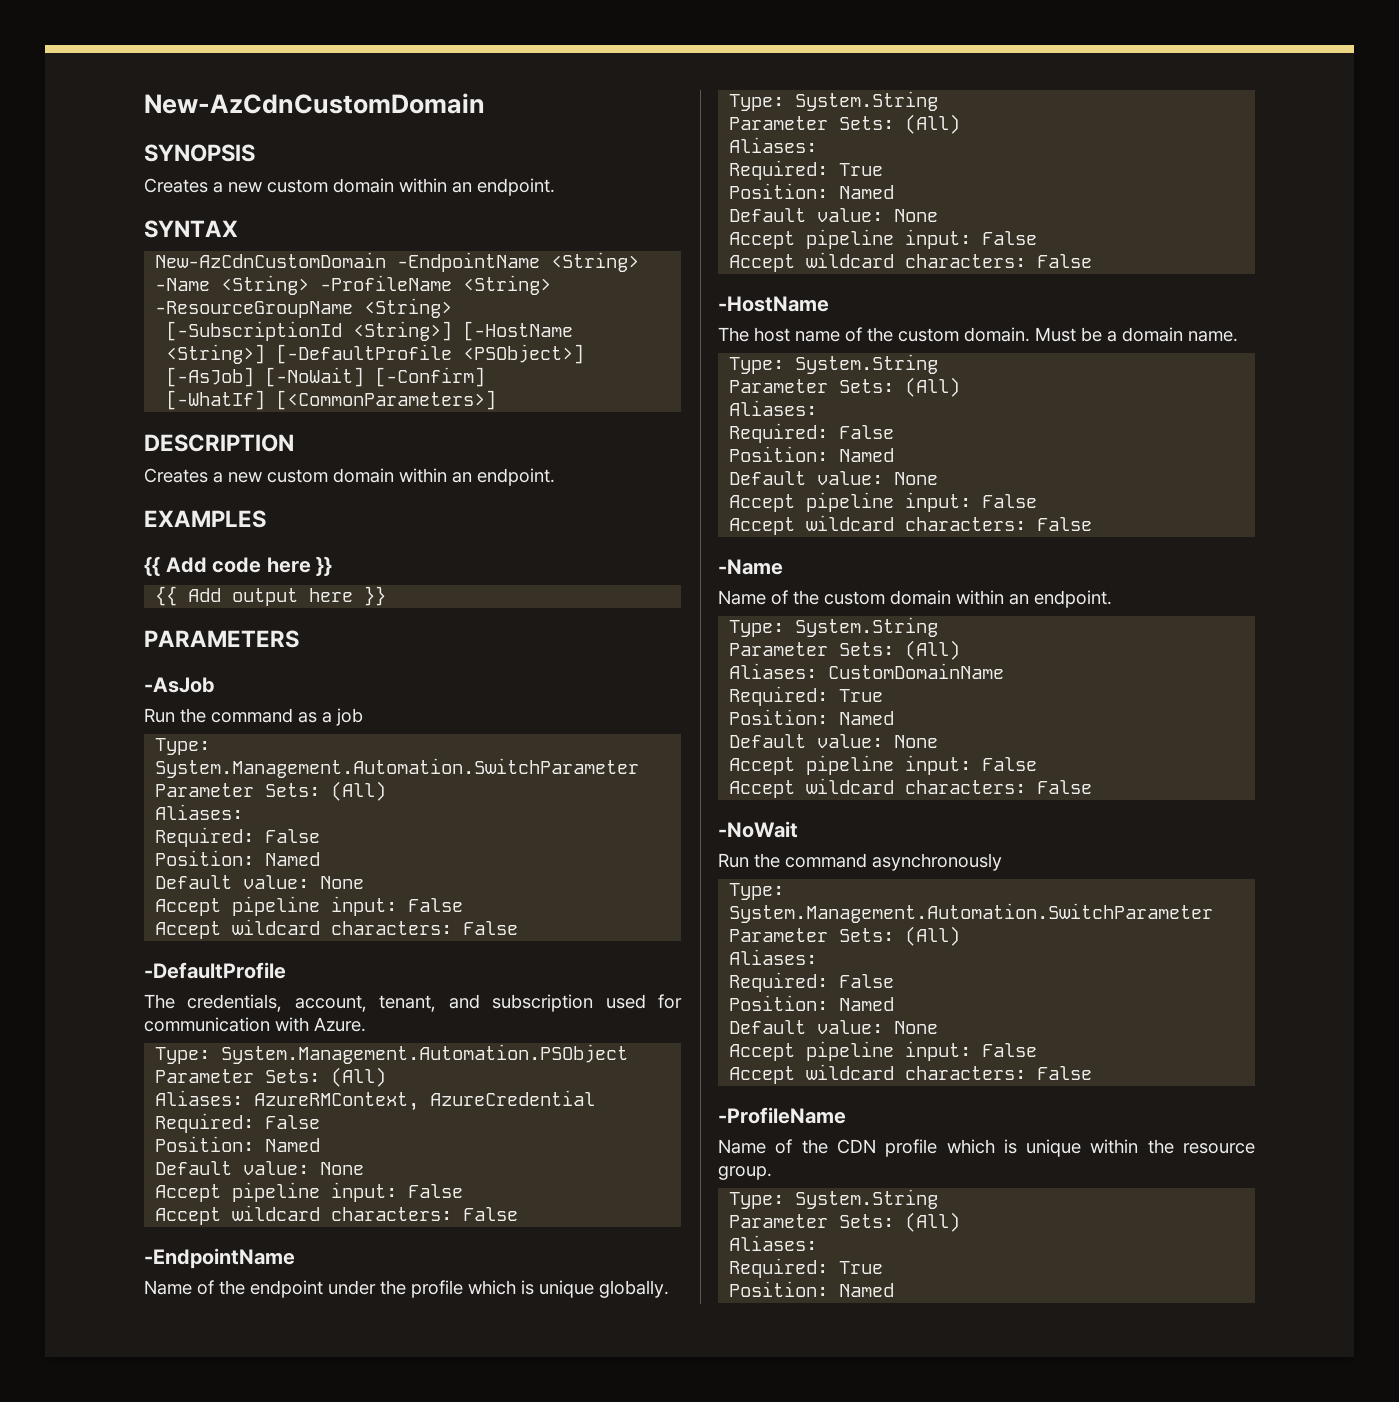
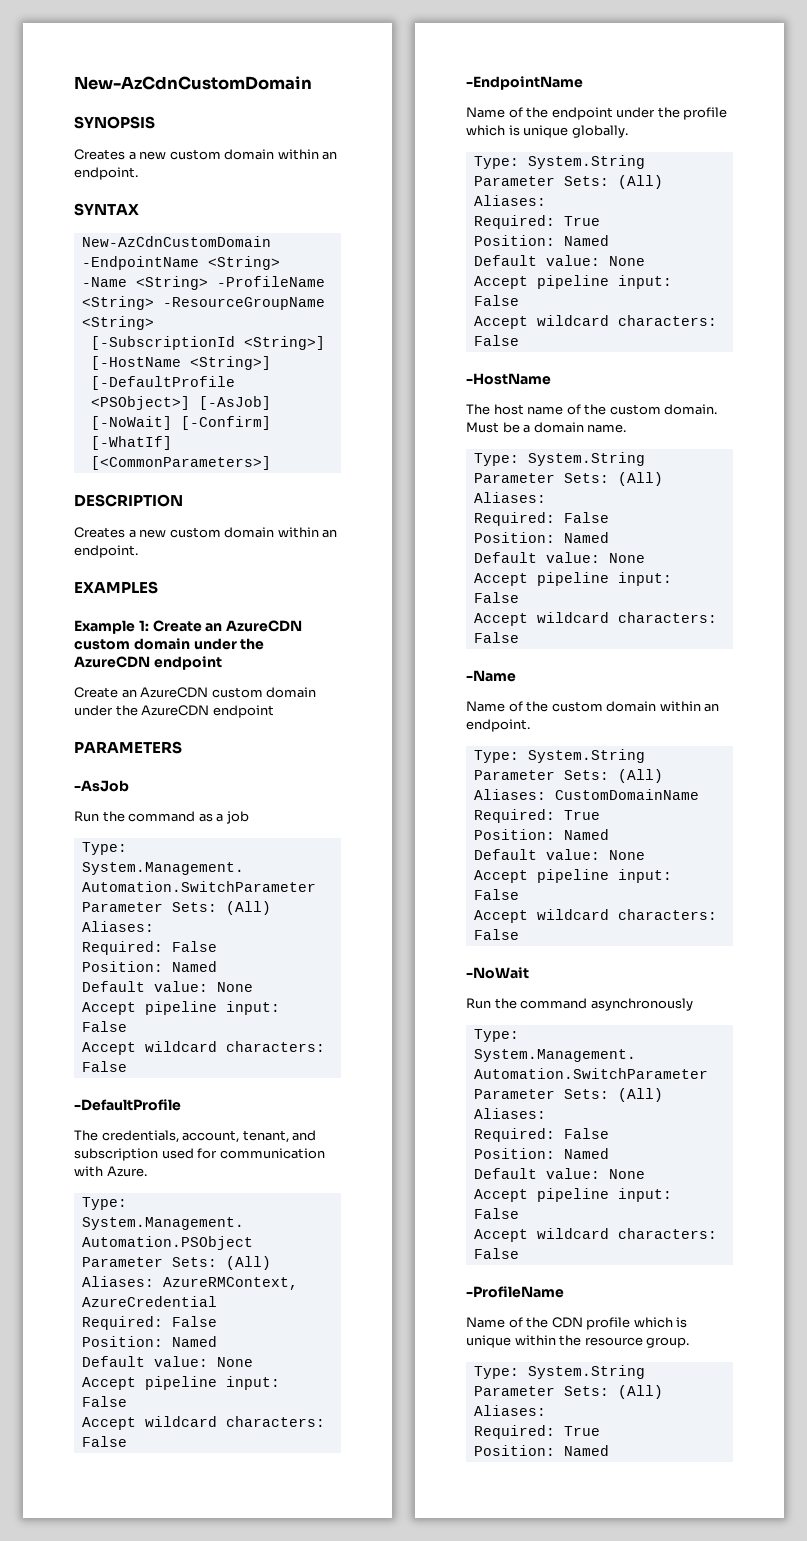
[144,556,333,577] [155,586,387,606] {{ Add code here }} // {{ Add output here }} -> [74,620,303,634] [74,638,265,650] [74,656,222,670] [74,687,317,698] [74,705,274,718] Example 1: Create an AzureCDN custom domain under the AzureCDN endpoint // Create an AzureCDN custom domain under the AzureCDN endpoint

